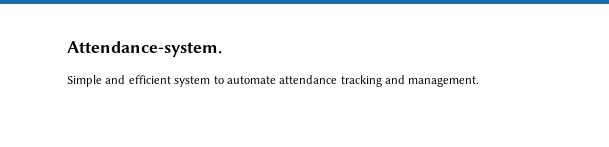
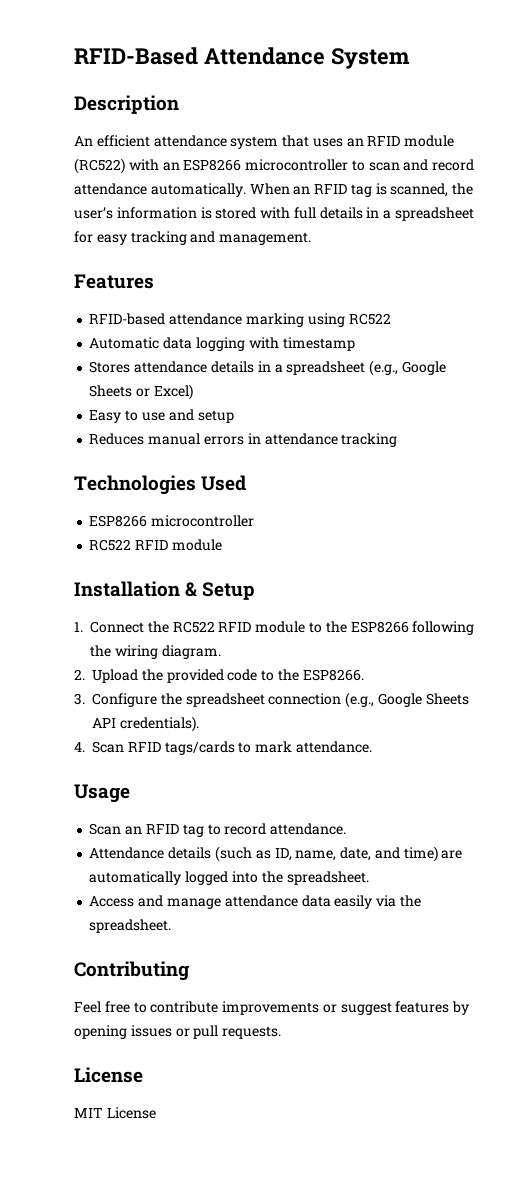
[67,41,222,57] [67,75,480,87] Attendance-system. // Simple and efficient system to automate attendance tracking and management. -> [74,47,410,69] [74,95,179,114] [74,135,455,149] [74,158,475,174] [74,183,474,197] [74,207,475,221] [74,231,312,245] [74,274,154,289] [89,313,391,327] [89,337,355,351] [89,360,446,376] [89,384,193,400] [89,409,234,423] [89,433,398,447] [74,475,247,495] [89,515,255,527] [89,539,222,551] [74,581,256,600] [74,621,475,635] [90,645,221,659] [74,669,364,683] [74,692,469,708] [92,716,199,732] [74,741,372,755] [74,784,130,803] [89,823,347,837] [89,846,463,862] [89,871,369,885] [89,895,421,909] [89,919,172,933] [74,961,189,981] [74,1001,470,1015] [74,1025,282,1039] [74,1067,143,1083] [74,1107,156,1119] RFID-Based Attendance System // Description // An efficient attendance system that uses an RFID module (RC522) with an ESP8266 microcontroller to scan and record attendance automatically. When an RFID tag is scanned, the user’s information is stored with full details in a spreadsheet for easy tracking and management. // Features // RFID-based attendance marking using RC522 // Automatic data logging with timestamp // Stores attendance details in a spreadsheet (e.g., Google Sheets or Excel) // Easy to use and setup // Reduces manual errors in attendance tracking // Technologies Used // ESP8266 microcontroller // RC522 RFID module // Installation & Setup // 1. Connect the RC522 RFID module to the ESP8266 following the wiring diagram. // 2. Upload the provided code to the ESP8266. // 3. Configure the spreadsheet connection (e.g., Google Sheets API credentials). // 4. Scan RFID tags/cards to mark attendance. // Usage // Scan an RFID tag to record attendance. // Attendance details (such as ID, name, date, and time) are automatically logged into the spreadsheet. // Access and manage attendance data easily via the spreadsheet. // Contributing // Feel free to contribute improvements or suggest features by opening issues or pull requests. // License // MIT License

